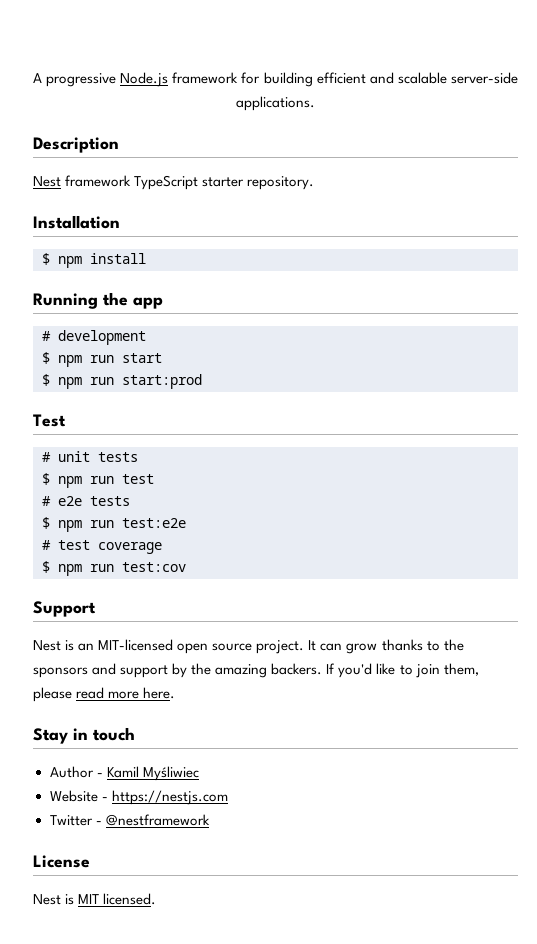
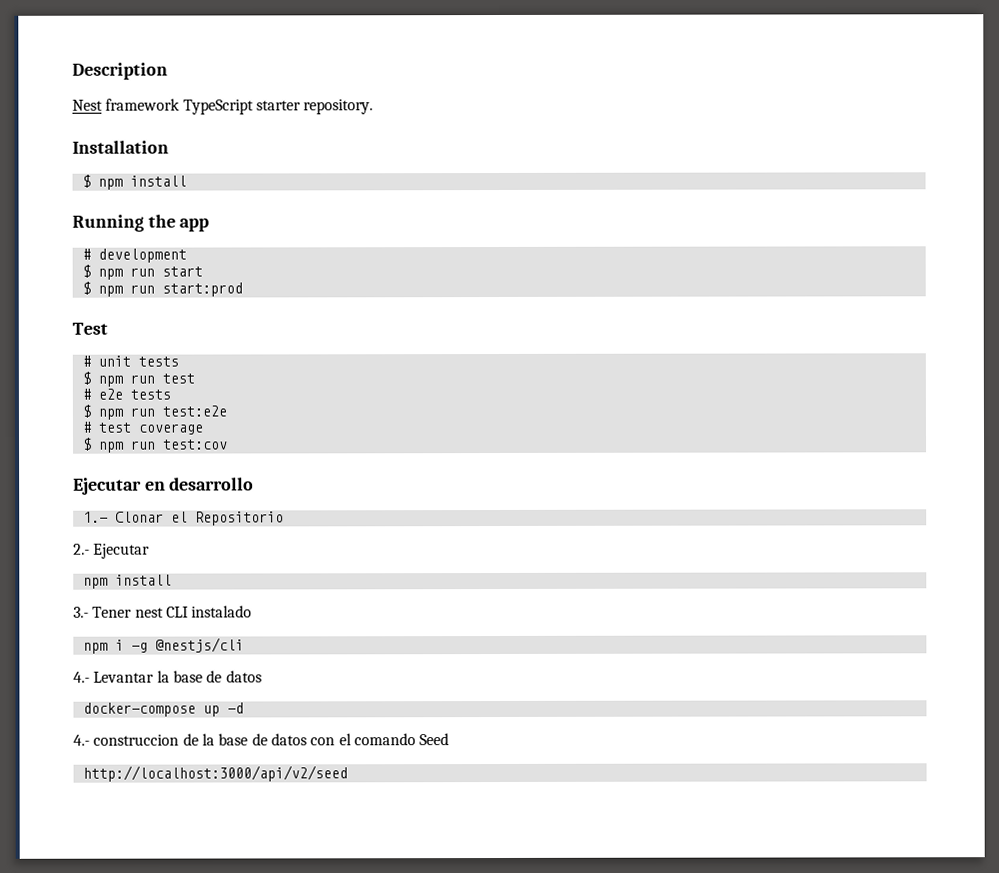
[33,72,518,87] [236,96,315,111] A progressive Node.js framework for building efficient and scalable server-side applications. // -> (72, 71) none
[33,601,96,617] [33,639,464,654] [33,663,479,678] [33,687,176,702] [33,727,135,744] [49,766,199,781] [49,790,228,805] [49,814,210,826] [33,855,90,868] [33,893,157,905] Support // Nest is an MIT-licensed open source project. It can grow thanks to the sponsors and support by the amazing backers. If you'd like to join them, please read more here. // Stay in touch // Author - Kamil Myśliwiec // Website - https://nestjs.com // Twitter - @nestframework // License // Nest is MIT licensed. -> [73,477,255,495] [82,511,284,526] [73,543,151,559] [82,574,172,589] [73,605,253,618] [82,637,244,654] [73,670,262,683] [82,702,244,717] [73,733,450,746] [82,765,348,782] Ejecutar en desarrollo // 1.- Clonar el Repositorio // 2.- Ejecutar // npm install // 3.- Tener nest CLI instalado // npm i -g @nestjs/cli // 4.- Levantar la base de datos // docker-compose up -d // 4.- construccion de la base de datos con el comando Seed // http://localhost:3000/api/v2/seed

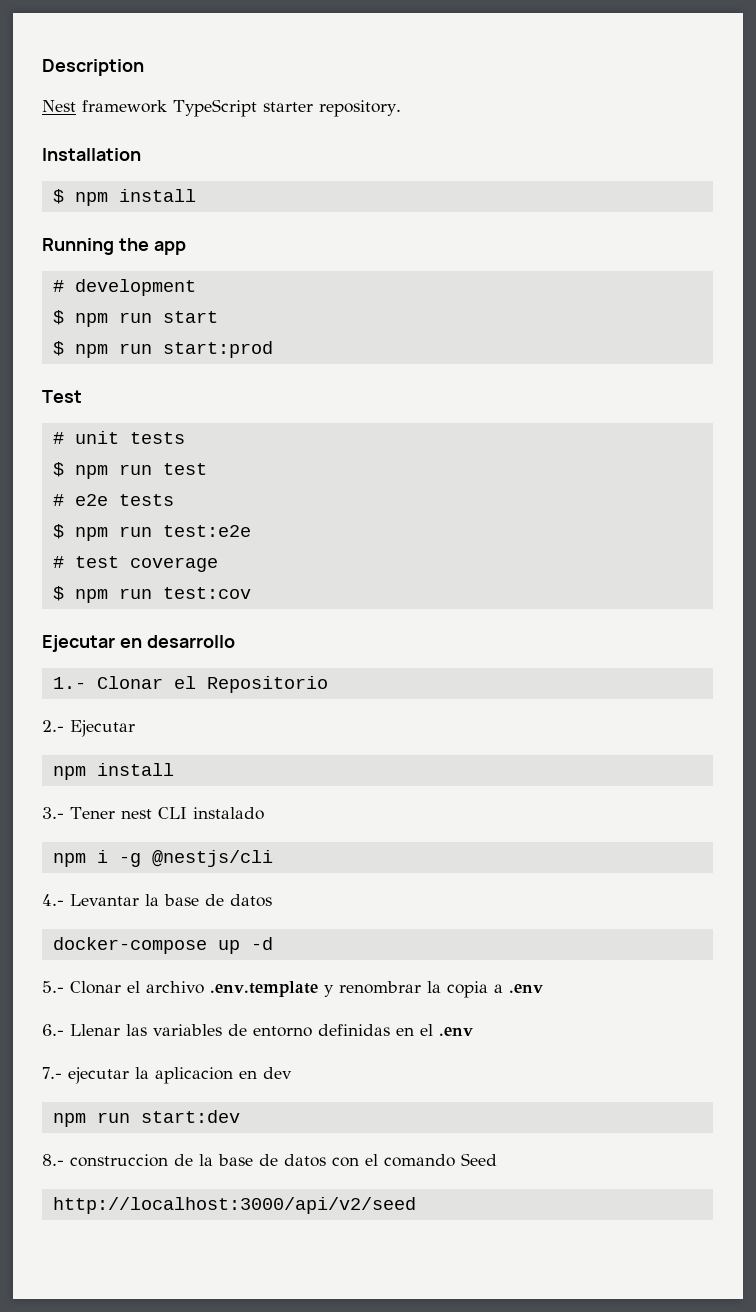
[73,734,90,746] 4.- -> [42,981,543,998] [42,1024,473,1037] [42,1067,292,1084] [52,1110,240,1127] [42,1154,64,1166] 5.- Clonar el archivo .env.template y renombrar la copia a .env // 6.- Llenar las variables de entorno definidas en el .env // 7.- ejecutar la aplicacion en dev // npm run start:dev // 8.-

